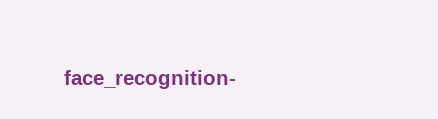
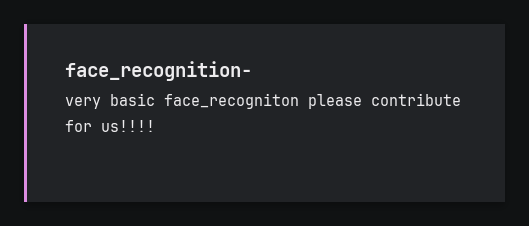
(236, 79) none -> [65,93,461,109] [65,120,155,132] // very basic face_recogniton please contribute for us!!!!

